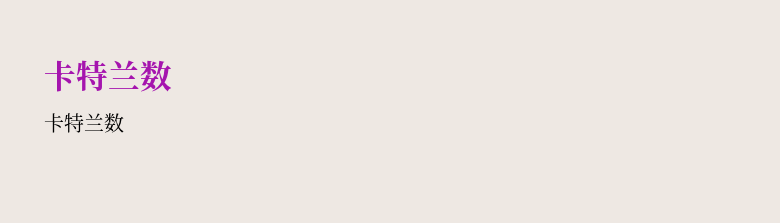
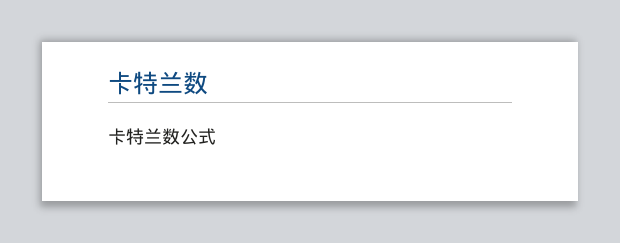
(124, 123) none -> [180,128,216,145] 公式

